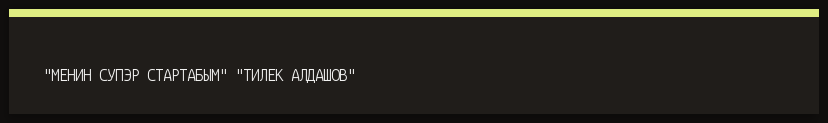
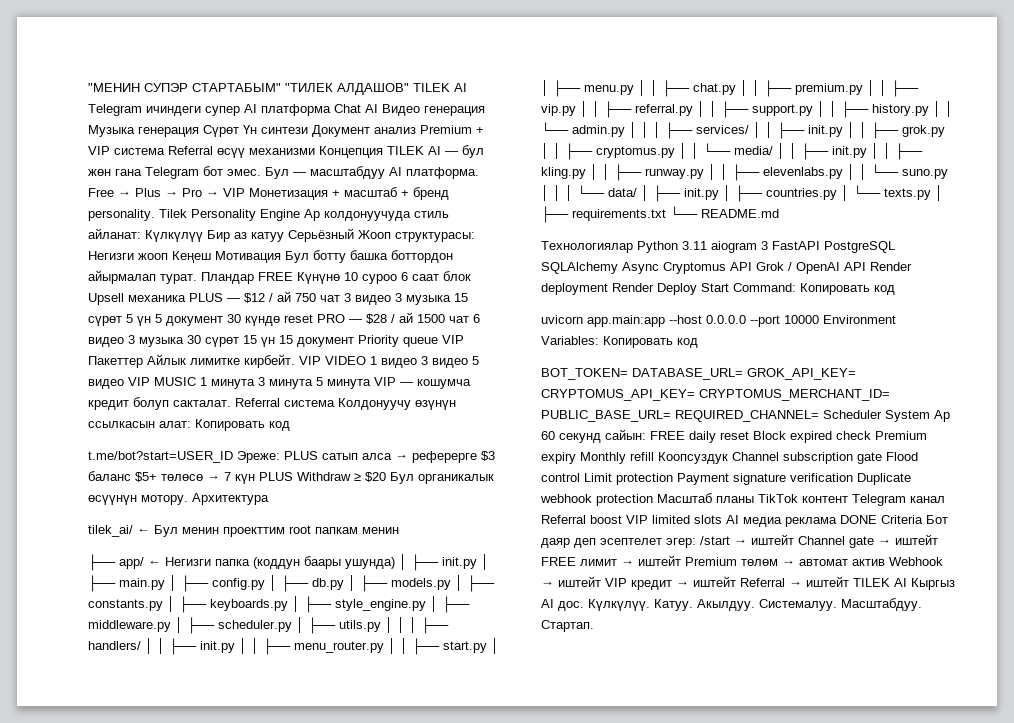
(355, 76) none -> [413,83,467,92] [88,104,485,116] [88,125,484,137] [88,145,484,158] [88,166,479,179] [88,187,449,200] [88,209,449,221] [88,228,475,242] [88,250,453,263] [88,270,471,284] [88,291,468,305] [88,312,480,326] [88,335,464,347] [88,354,479,368] [88,377,471,389] [88,397,456,410] [88,419,290,431] [88,451,495,463] [88,471,494,484] [88,493,269,505] [88,525,399,537] [88,554,489,571] [88,575,495,592] [88,596,470,613] [88,617,449,634] [88,638,499,655] [541,80,919,97] [541,101,953,118] [541,122,945,139] [541,143,923,160] [541,164,948,181] [541,185,943,202] [541,206,779,223] [541,241,895,253] [541,262,912,274] [541,283,895,295] [541,315,896,327] [541,336,698,348] [541,368,856,380] [541,389,890,401] [541,410,950,422] [541,429,927,443] [541,452,918,464] [541,473,911,485] [540,493,945,506] [541,515,948,527] [541,534,938,548] [541,555,943,566] [541,576,955,590] [541,598,922,611] [541,620,594,632] TILEK AI Telegram ичиндеги супер AI платформа Chat AI Видео генерация Музыка генерация Сүрөт Үн синтези Документ анализ Premium + VIP система Referral өсүү механизми Концепция TILEK AI — бул жөн гана Telegram бот эмес. Бул — масштабдуу AI платформа. Free → Plus → Pro → VIP Монетизация + масштаб + бренд personality. Tilek Personality Engine Ар колдонуучуда стиль айланат: Күлкүлүү Бир аз катуу Серьёзный Жооп структурасы: Негизги жооп Кеңеш Мотивация Бул ботту башка боттордон айырмалап турат. Пландар FREE Күнүнө 10 суроо 6 саат блок Upsell механика PLUS — $12 / ай 750 чат 3 видео 3 музыка 15 сүрөт 5 үн 5 документ 30 күндө reset PRO — $28 / ай 1500 чат 6 видео 3 музыка 30 сүрөт 15 үн 15 документ Priority queue VIP Пакеттер Айлык лимитке кирбейт. VIP VIDEO 1 видео 3 видео 5 видео VIP MUSIC 1 минута 3 минута 5 минута VIP — кошумча кредит болуп сакталат. Referral система Колдонуучу өзүнүн ссылкасын алат: Копировать код // t.me/bot?start=USER_ID Эреже: PLUS сатып алса → реферерге $3 баланс $5+ төлөсө → 7 күн PLUS Withdraw ≥ $20 Бул органикалык өсүүнүн мотору. Архитектура // tilek_ai/ ← Бул менин проекттим root папкам менин // ├── app/ ← Негизги папка (коддун баары ушунда) │ ├── init.py │ ├── main.py │ ├── config.py │ ├── db.py │ ├── models.py │ ├── constants.py │ ├── keyboards.py │ ├── style_engine.py │ ├── middleware.py │ ├── scheduler.py │ ├── utils.py │ │ │ ├── handlers/ │ │ ├── init.py │ │ ├── menu_router.py │ │ ├── start.py │ │ ├── menu.py │ │ ├── chat.py │ │ ├── premium.py │ │ ├── vip.py │ │ ├── referral.py │ │ ├── support.py │ │ ├── history.py │ │ └── admin.py │ │ │ ├── services/ │ │ ├── init.py │ │ ├── grok.py │ │ ├── cryptomus.py │ │ └── media/ │ │ ├── init.py │ │ ├── kling.py │ │ ├── runway.py │ │ ├── elevenlabs.py │ │ └── suno.py │ │ │ └── data/ │ ├── init.py │ ├── countries.py │ └── texts.py │ ├── requirements.txt └── README.md // Технологиялар Python 3.11 aiogram 3 FastAPI PostgreSQL SQLAlchemy Async Cryptomus API Grok / OpenAI API Render deployment Render Deploy Start Command: Копировать код // uvicorn app.main:app --host 0.0.0.0 --port 10000 Environment Variables: Копировать код // BOT_TOKEN= DATABASE_URL= GROK_API_KEY= CRYPTOMUS_API_KEY= CRYPTOMUS_MERCHANT_ID= PUBLIC_BASE_URL= REQUIRED_CHANNEL= Scheduler System Ар 60 секунд сайын: FREE daily reset Block expired check Premium expiry Monthly refill Коопсуздук Channel subscription gate Flood control Limit protection Payment signature verification Duplicate webhook protection Масштаб планы TikTok контент Telegram канал Referral boost VIP limited slots AI медиа реклама DONE Criteria Бот даяр деп эсептелет эгер: /start → иштейт Channel gate → иштейт FREE лимит → иштейт Premium төлөм → автомат актив Webhook → иштейт VIP кредит → иштейт Referral → иштейт TILEK AI Кыргыз AI дос. Күлкүлүү. Катуу. Акылдуу. Системалуу. Масштабдуу. Стартап.

